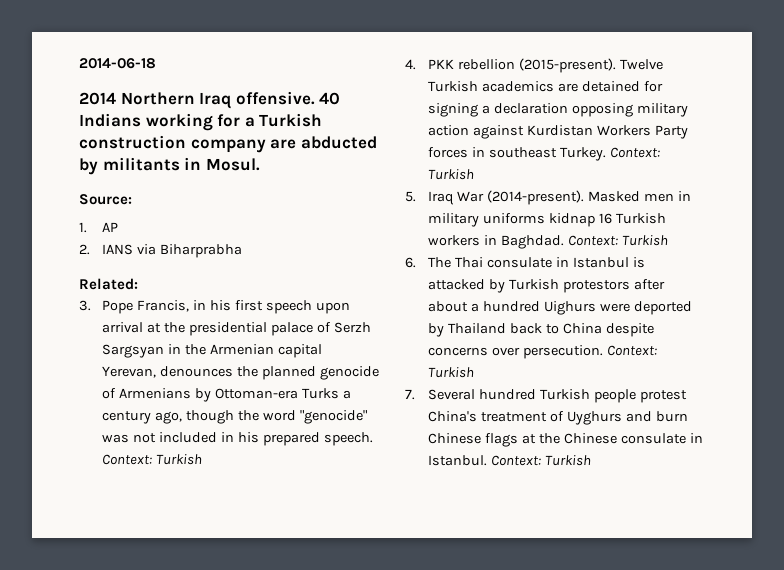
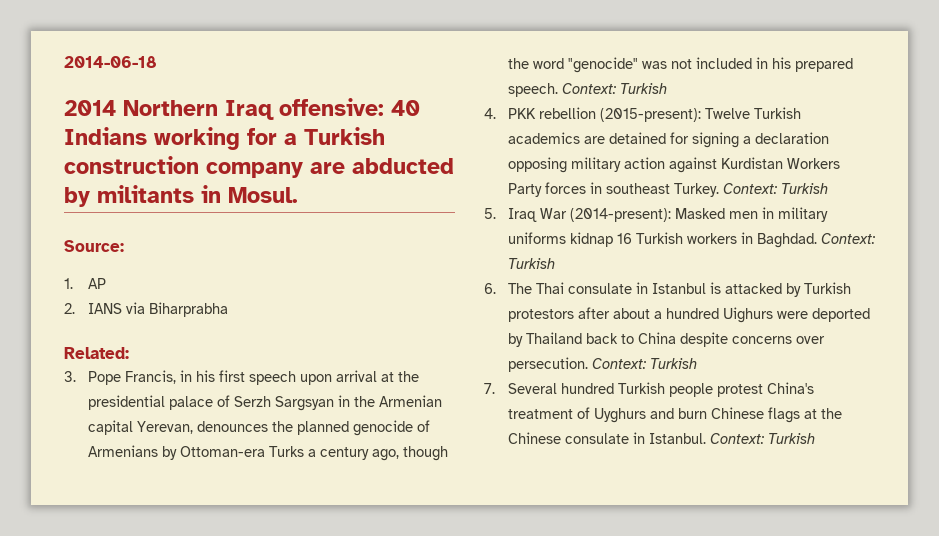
[235,91,315,105] offensive. -> [279,98,384,116] offensive:
[518,58,616,73] (2015-present). -> [599,108,701,122] (2015-present):
[486,190,584,205] (2014-present). -> [569,208,671,222] (2014-present):

